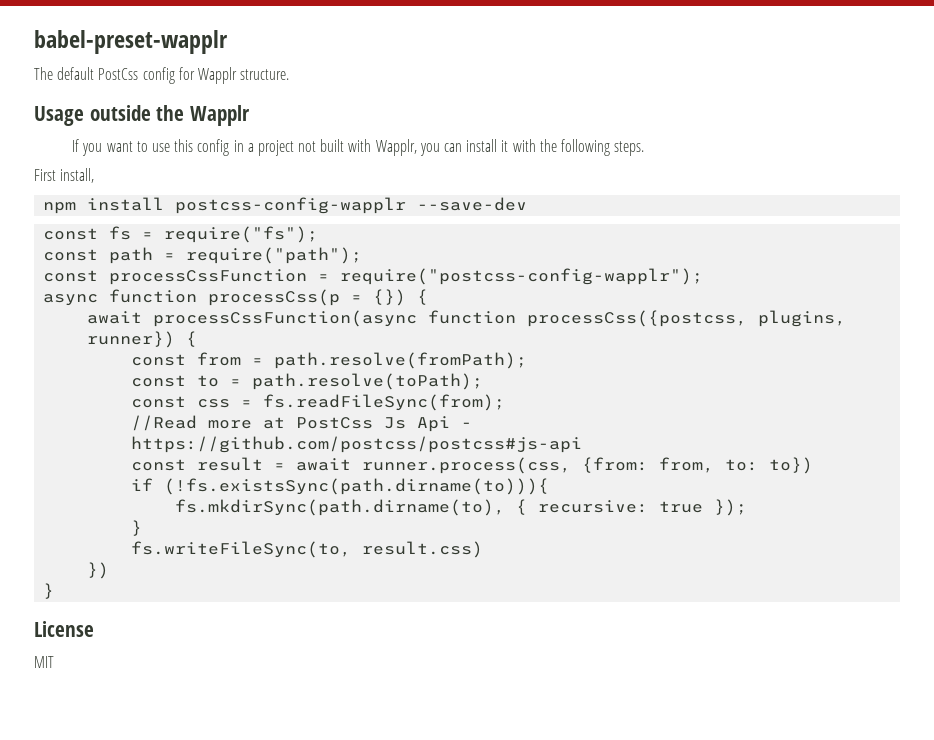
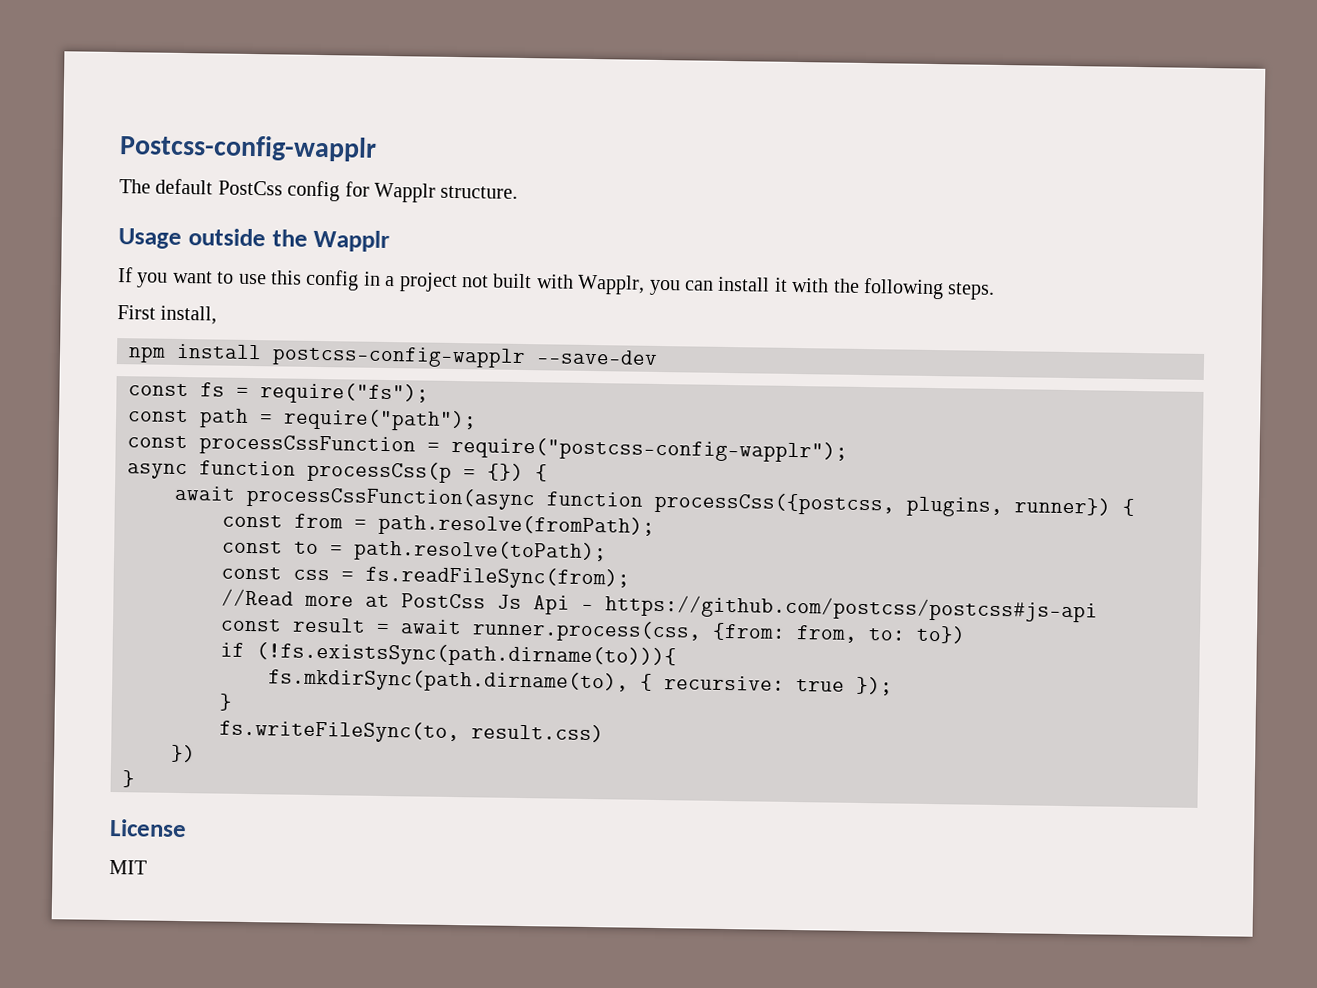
[34,30,228,54] babel-preset-wapplr -> [119,134,377,162] Postcss-config-wapplr

